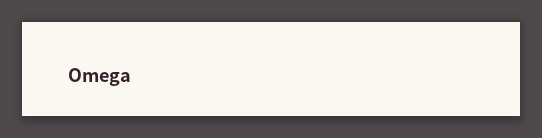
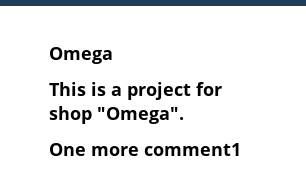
(131, 77) none -> [49,82,222,100] [49,106,184,124] [49,143,241,156] // This is a project for shop "Omega". // One more comment1

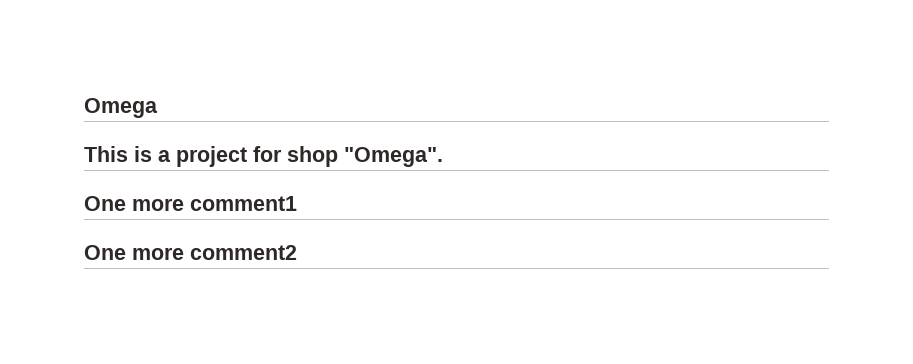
(241, 149) none -> [84,245,297,260] // One more comment2

